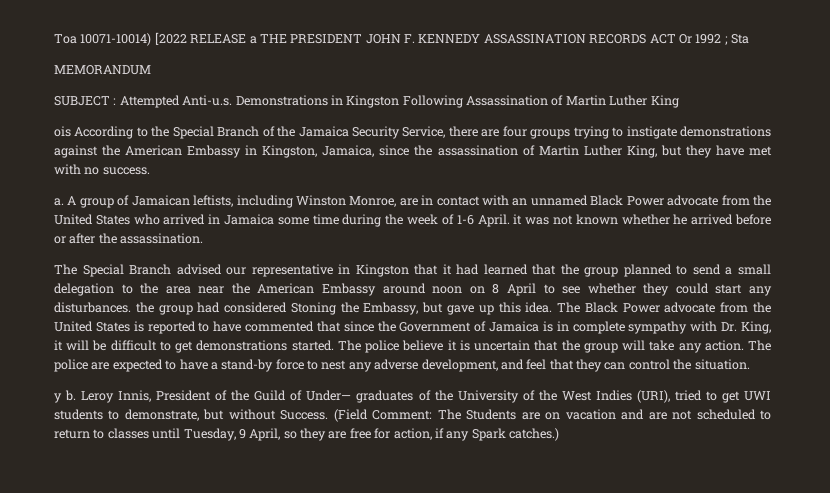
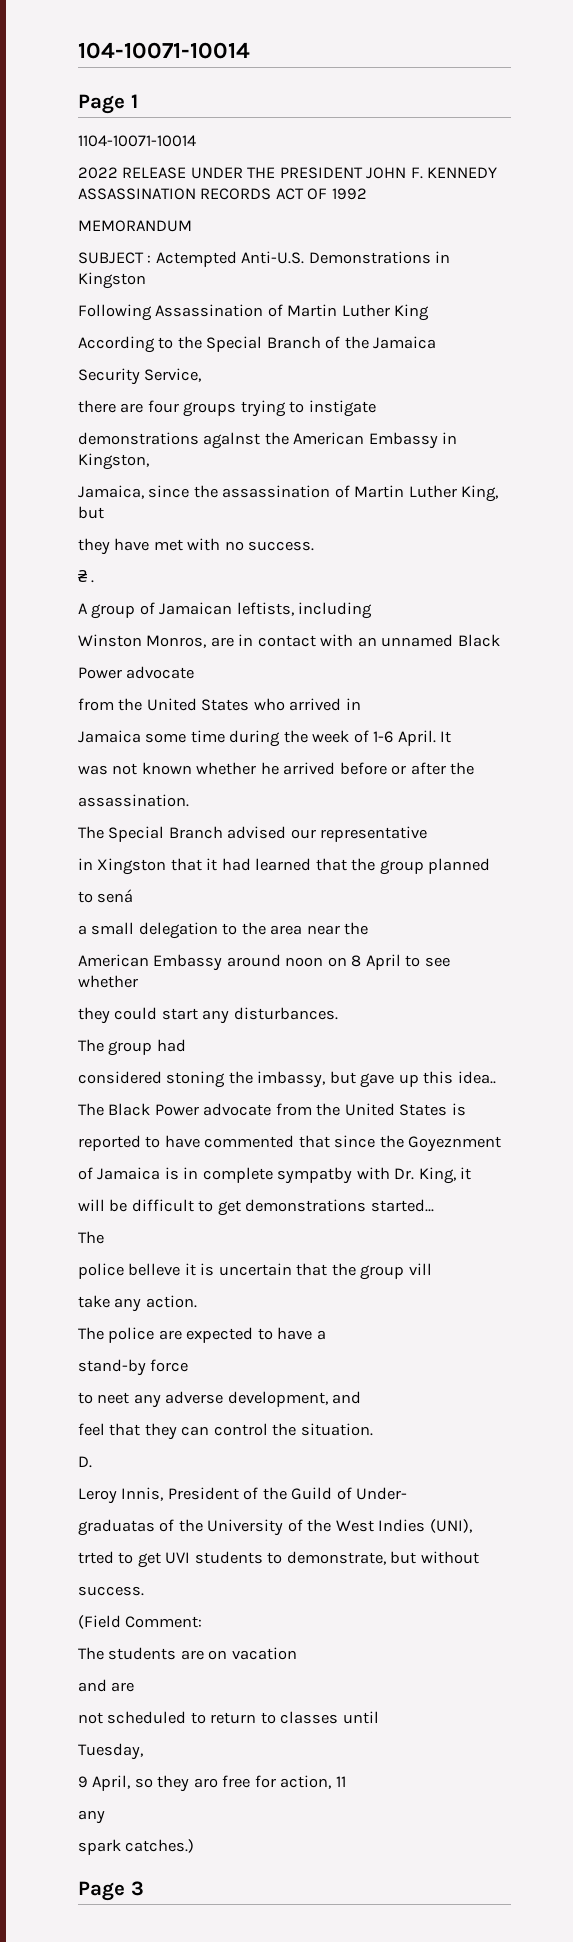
[54,32,257,46] Toa 10071-10014) [2022 RELEASE a -> [78,42,250,59] [78,94,138,114] [78,135,196,147] [78,167,243,179] 104-10071-10014 // Page 1 // 1104-10071-10014 // 2022 RELEASE UNDER
[678,34,692,44] Or -> [307,188,328,200] OF
[724,34,749,45] ; Sta -> (367, 194) none
[119,95,233,108] Attempted Anti-u.s. -> [155,251,305,267] Actempted Anti-U.S.
(400, 101) none -> (146, 280) //
[54,126,71,137] ois -> (430, 312) none
(349, 131) none -> (437, 342) //
(446, 132) none -> (202, 375) //
[680,126,772,137] [54,145,98,158] demonstrations against -> [78,432,261,449] // demonstrations agalnst
(318, 151) none -> (149, 461) //
(682, 150) none -> (104, 512) //
[54,198,64,206] a. -> [78,570,95,583] ₴ . //
[295,195,397,207] Winston Monroe, -> [78,634,207,648] // Winston Monros,
[626,195,719,206] Power advocate -> [78,666,195,679] // Power advocate //
(221, 219) none -> (361, 704) //
[513,214,523,225] it -> [440,731,452,743] It //
(117, 238) none -> (475, 768) //
[338,264,409,277] in Kingston -> [78,858,167,875] // in Xingston
[676,264,721,275] to send -> [78,889,134,903] // to sená //
(250, 288) none -> (369, 928) //
(636, 288) none -> (138, 981) //
[135,302,154,313] the -> [78,1039,104,1052] // The
[224,302,419,315] considered Stoning the Embassy, -> [78,1071,326,1088] // considered stoning the imbassy,
[525,302,553,313] idea. -> [457,1071,496,1084] idea.. //
(144, 326) none -> (466, 1109) //
[399,322,472,332] Government -> [408,1136,502,1152] Goyeznment //
[628,321,688,334] sympathy -> [277,1167,353,1184] sympatby
(63, 345) none -> (472, 1173) //
[291,340,444,353] started. The police believe -> [370,1199,434,1212] [78,1231,104,1244] [78,1263,181,1279] started... // The // police belleve
[622,340,646,350] will -> [408,1263,432,1275] vill //
(744, 345) none -> (197, 1301) //
(218, 366) none -> (326, 1335) //
[307,360,347,370] to nest -> [78,1392,130,1404] // to neet
(524, 364) none -> (362, 1397) //
[54,390,77,403] y b. -> [78,1456,92,1468] D. //
[306,390,414,403] Under— graduates -> [356,1487,408,1500] [78,1519,155,1536] Under- // graduatas
[636,390,771,403] (URI), tried to get UWI -> [429,1519,472,1533] [78,1551,191,1568] (UNI), // trted to get UVI
[280,410,329,420] Success. -> [78,1586,144,1596] // success. //
[437,409,517,420] The Students -> [78,1647,177,1660] // The students
(616, 414) none -> (297, 1653) //
(667, 416) none -> (135, 1687) //
(181, 433) none -> (379, 1717) //
(236, 434) none -> (143, 1751) //
[328,431,347,439] are -> [193,1778,218,1788] aro
[434,428,506,441] if any Spark -> [335,1776,346,1787] [78,1810,105,1824] [78,1839,121,1855] 11 // any // spark
(559, 434) none -> [78,1881,144,1901] // Page 3

